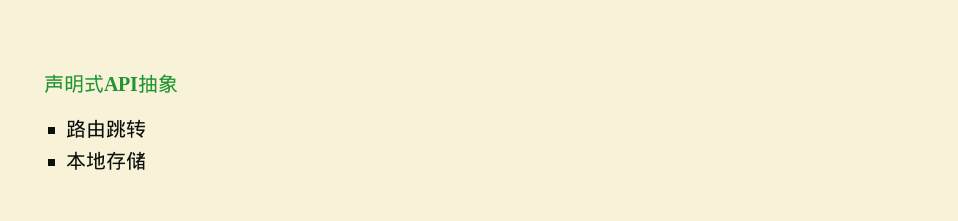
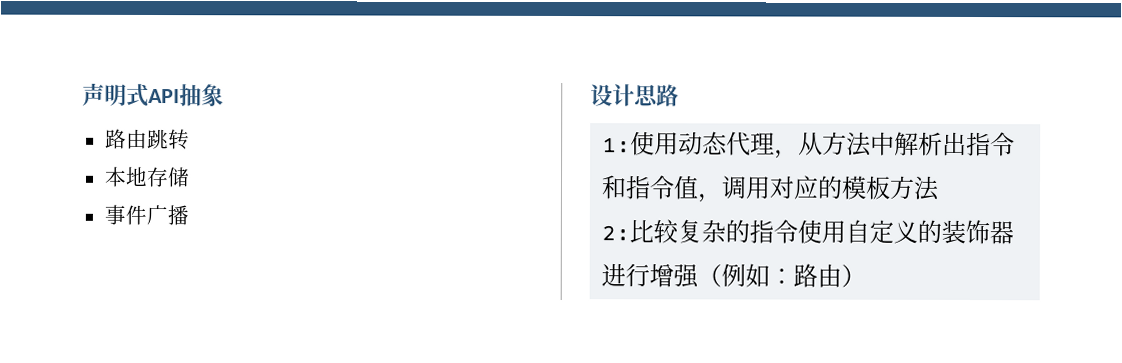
(146, 160) none -> [103,204,189,226] [590,84,679,107] [602,131,1016,159] [601,175,941,203] [601,219,1015,245] [601,263,867,289] // 事件广播 // 设计思路 // 1:使用动态代理，从方法中解析出指令和指令值，调用对应的模板方法 // 2:比较复杂的指令使用自定义的装饰器进行增强（例如：路由）

